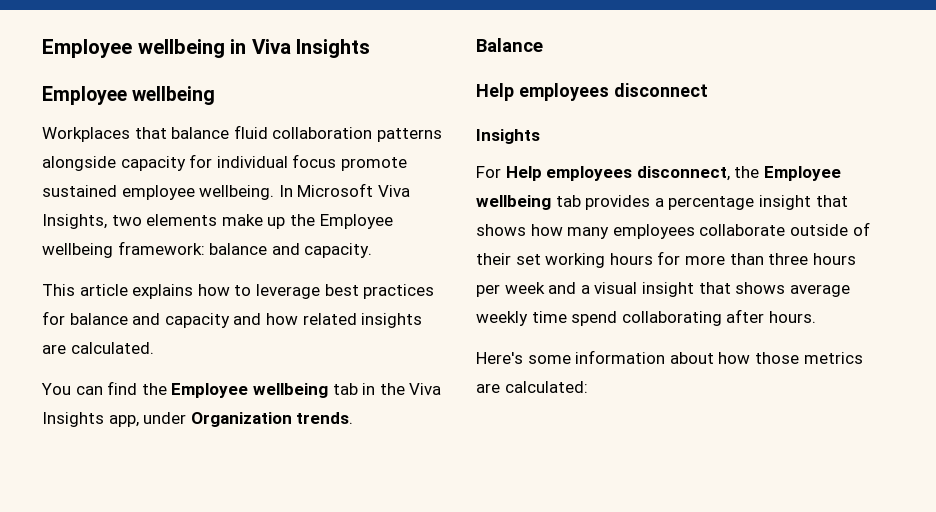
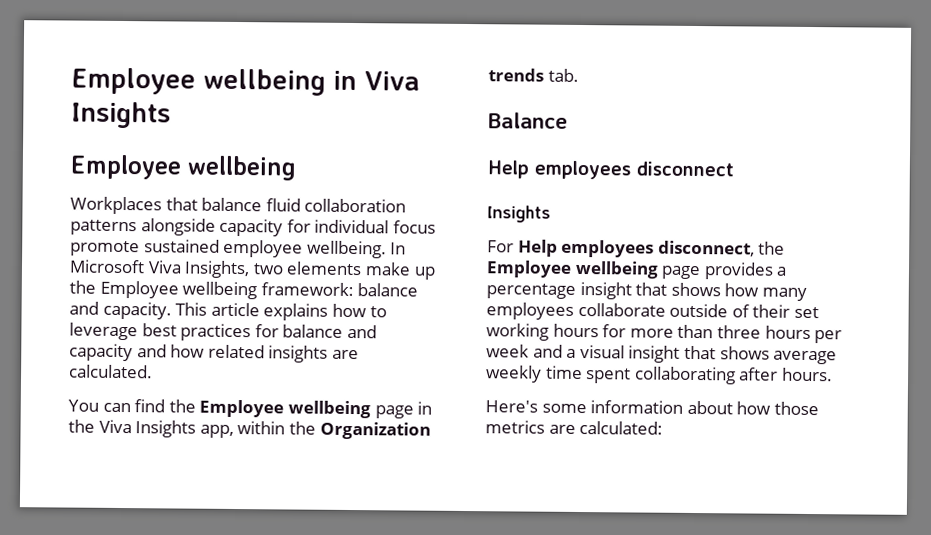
(373, 250) // -> (172, 310) none
[332,383,358,395] tab -> [374,405,414,419] page
[143,412,354,427] under Organization trends. -> [237,421,431,440] [488,68,579,82] within the Organization trends tab.
[555,195,581,207] tab -> [661,265,702,280] page
[571,311,618,326] spend -> [585,368,632,384] spent

